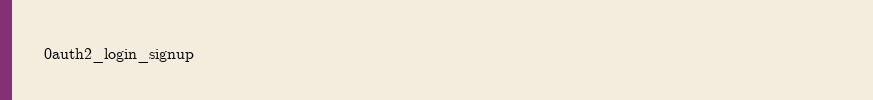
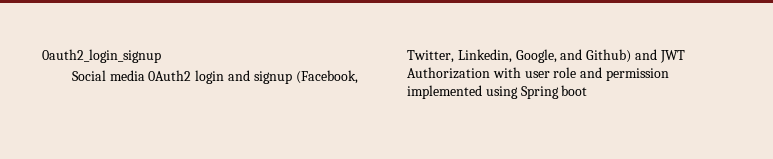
(194, 55) none -> [71,70,358,84] [407,49,685,63] [407,67,669,81] [407,85,588,99] // Social media 0Auth2 login and signup (Facebook, Twitter, Linkedin, Google, and Github) and JWT Authorization with user role and permission implemented using Spring boot

